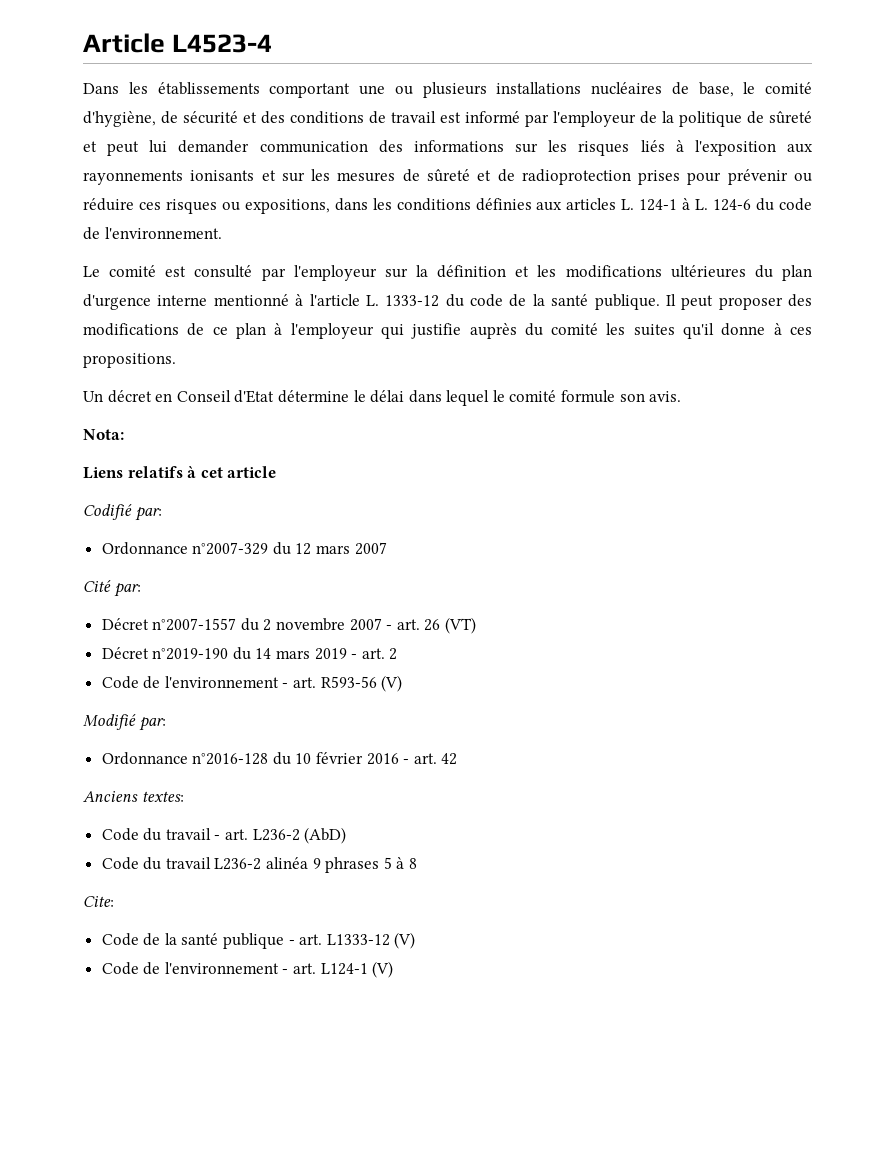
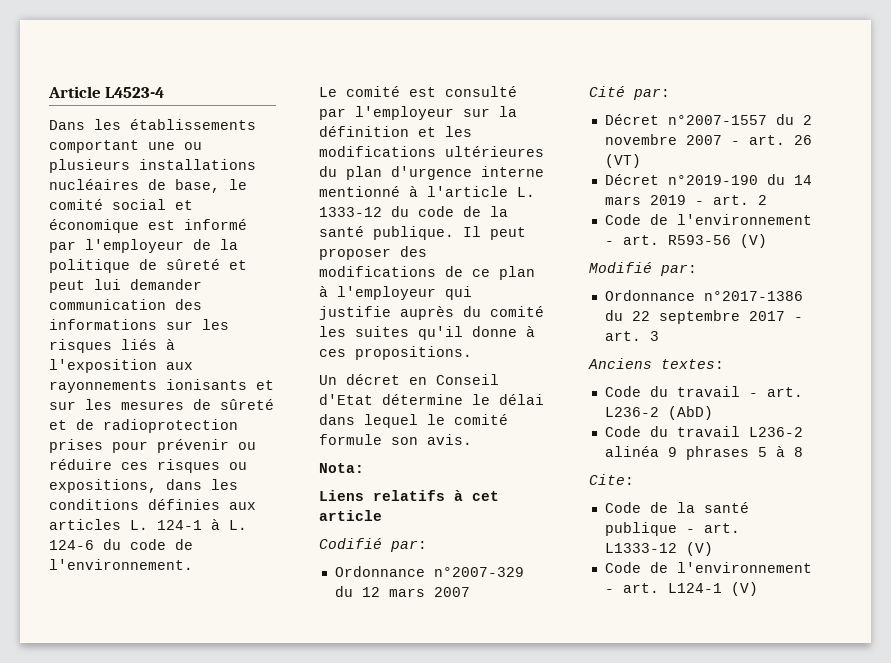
[83,111,436,127] d'hygiène, de sécurité et des conditions de travail -> [112,199,193,210] [49,219,139,233] social et économique
[192,752,458,765] n°2016-128 du 10 février 2016 - art. 42 -> [703,291,803,301] [604,310,803,324] [604,331,659,341] n°2017-1386 du 22 septembre 2017 - art. 3

